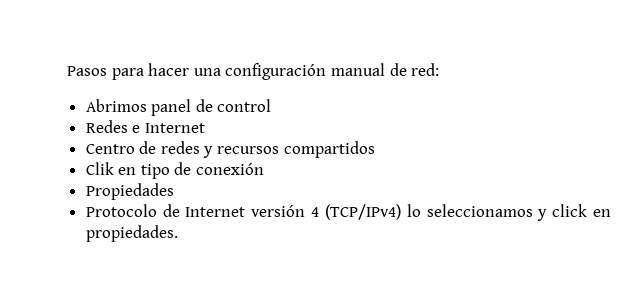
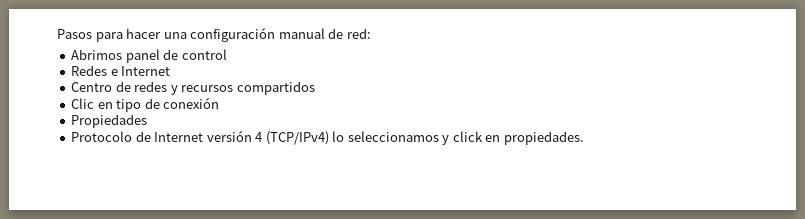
[85,162,114,175] Clik -> [71,98,95,109] Clic

